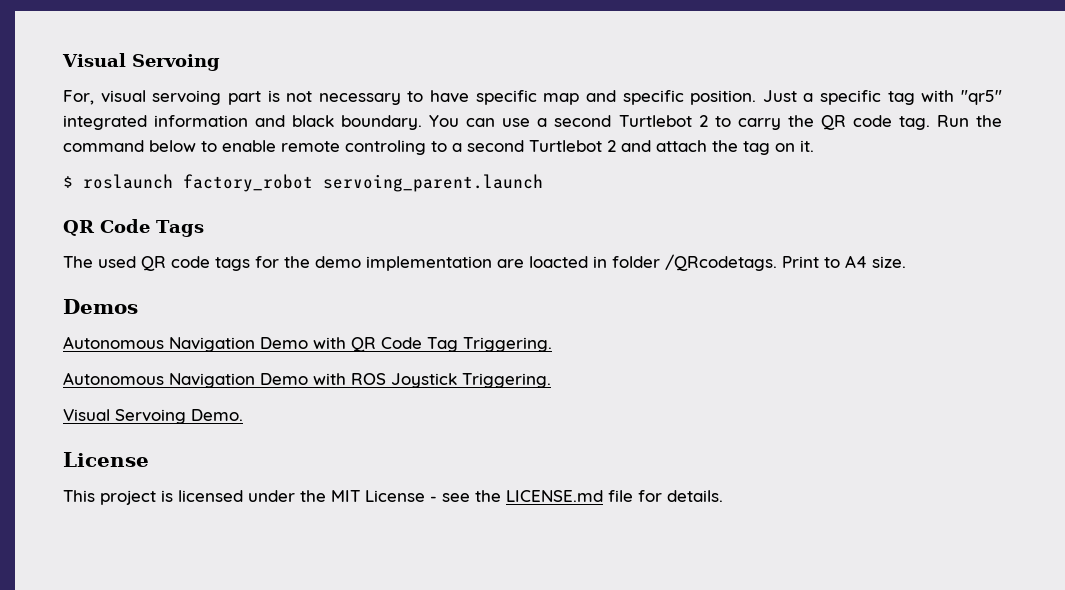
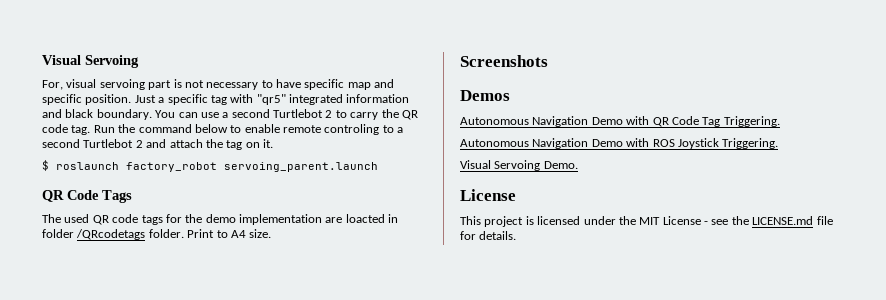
[665,254,777,271] /QRcodetags. -> [76,229,184,240] /QRcodetags folder.
(906, 262) none -> [460,55,548,67] // Screenshots

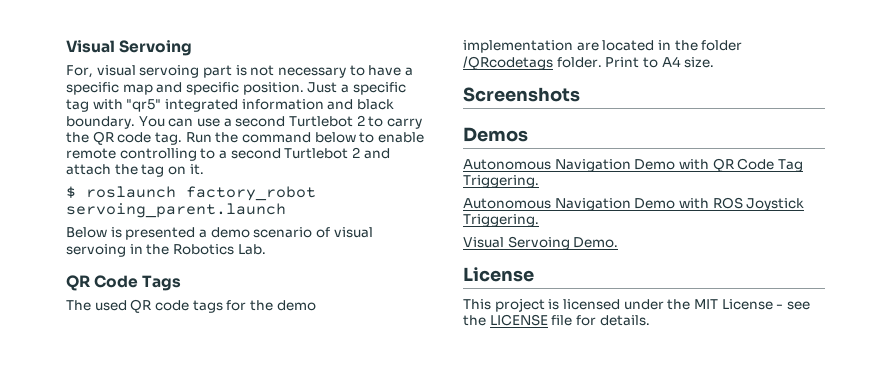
(301, 83) none -> [404,67,413,76] a
[324,124,380,135] controling -> [119,148,197,161] controlling
(378, 167) none -> [66,227,373,240] [66,244,266,257] // Below is presented a demo scenario of visual servoing in the Robotics Lab.
[345,214,399,223] loacted in -> [602,40,698,51] located in the
[752,216,814,225] LICENSE.md -> [489,314,548,326] LICENSE

